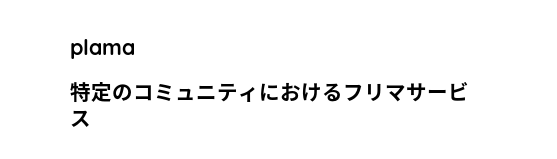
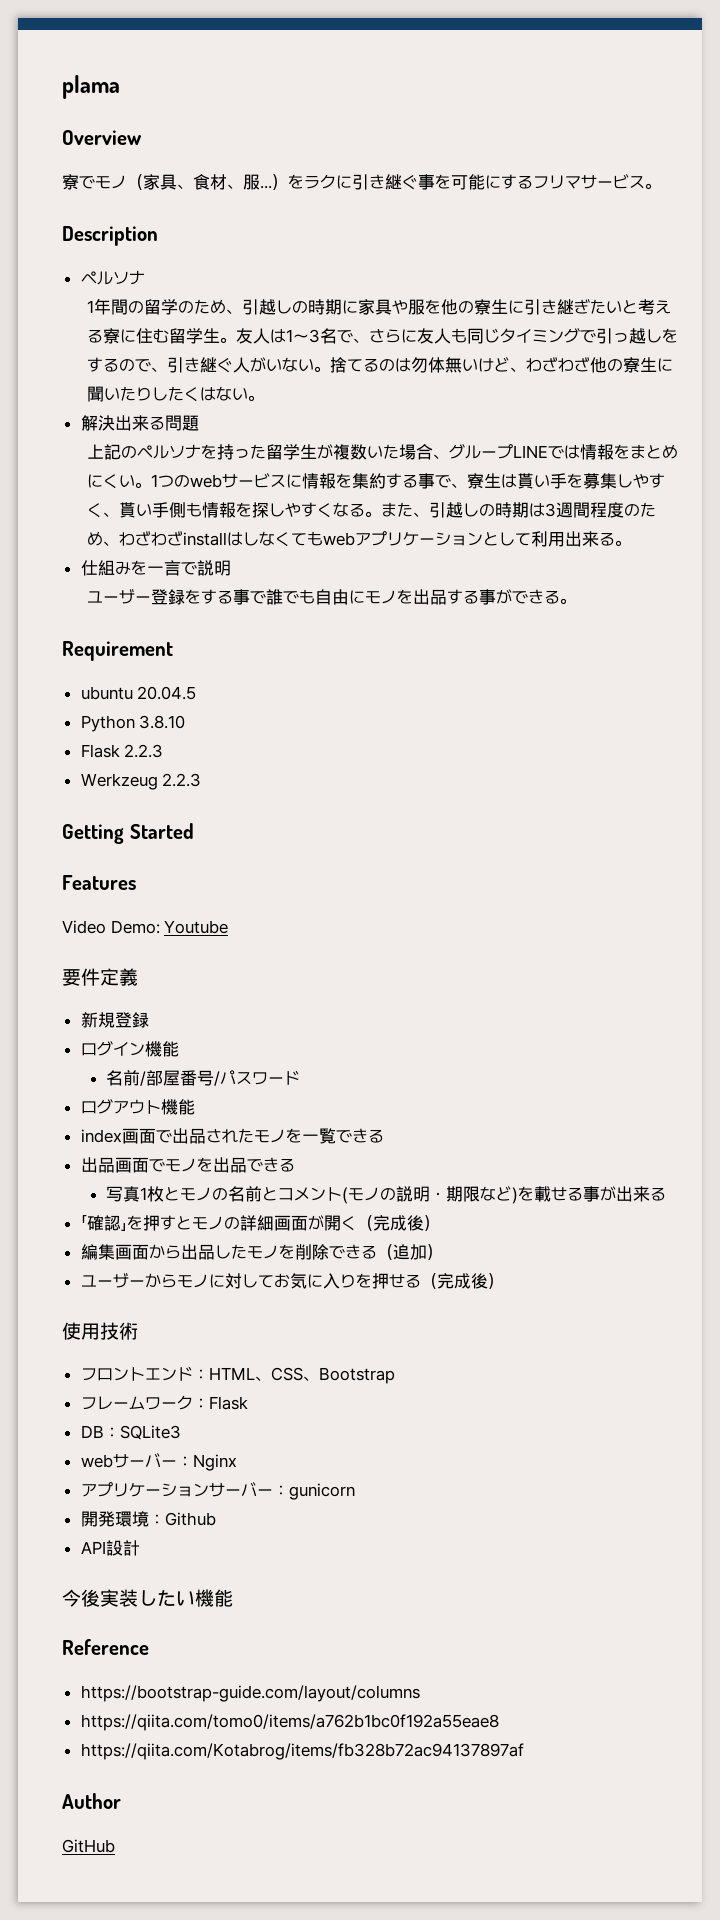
[70,82,469,103] [70,110,91,127] 特定のコミュニティにおけるフリマサービス -> [62,130,142,145] [62,174,661,190] [62,226,158,246] [80,270,145,285] [87,298,672,315] [87,328,679,344] [87,357,674,373] [87,386,265,402] [80,415,199,431] [87,444,679,460] [87,473,666,489] [87,502,657,518] [87,531,632,547] [80,560,231,576] [87,589,577,605] [62,641,173,661] [80,686,197,700] [80,715,186,732] [80,744,164,758] [80,773,202,790] [62,823,194,844] [62,875,136,890] [62,920,229,934] [62,968,138,986] [80,1012,149,1028] [80,1041,179,1057] [106,1070,301,1086] [80,1099,195,1115] [80,1128,384,1144] [80,1157,295,1173] [106,1186,667,1204] [80,1215,440,1231] [80,1244,443,1260] [80,1273,504,1289] [62,1322,138,1340] [80,1366,395,1384] [80,1395,248,1410] [80,1425,181,1440] [80,1453,237,1471] [80,1482,355,1500] [80,1511,216,1527] [80,1540,140,1556] [62,1589,233,1607] [62,1639,149,1655] [80,1685,420,1702] [80,1714,499,1731] [80,1743,524,1760] [62,1793,121,1809] [62,1839,115,1853] Overview // 寮でモノ（家具、食材、服...）をラクに引き継ぐ事を可能にするフリマサービス。 // Description // ペルソナ // 1年間の留学のため、引越しの時期に家具や服を他の寮生に引き継ぎたいと考える寮に住む留学生。友人は1～3名で、さらに友人も同じタイミングで引っ越しをするので、引き継ぐ人がいない。捨てるのは勿体無いけど、わざわざ他の寮生に聞いたりしたくはない。 // 解決出来る問題 // 上記のペルソナを持った留学生が複数いた場合、グループLINEでは情報をまとめにくい。1つのwebサービスに情報を集約する事で、寮生は貰い手を募集しやすく、貰い手側も情報を探しやすくなる。また、引越しの時期は3週間程度のため、わざわざinstallはしなくてもwebアプリケーションとして利用出来る。 // 仕組みを一言で説明 // ユーザー登録をする事で誰でも自由にモノを出品する事ができる。 // Requirement // ubuntu 20.04.5 // Python 3.8.10 // Flask 2.2.3 // Werkzeug 2.2.3 // Getting Started // Features // Video Demo: Youtube // 要件定義 // 新規登録 // ログイン機能 // 名前/部屋番号/パスワード // ログアウト機能 // index画面で出品されたモノを一覧できる // 出品画面でモノを出品できる // 写真1枚とモノの名前とコメント(モノの説明・期限など)を載せる事が出来る // 「確認」を押すとモノの詳細画面が開く（完成後） // 編集画面から出品したモノを削除できる（追加） // ユーザーからモノに対してお気に入りを押せる（完成後） // 使用技術 // フロントエンド：HTML、CSS、Bootstrap // フレームワーク：Flask // DB：SQLite3 // webサーバー：Nginx // アプリケーションサーバー：gunicorn // 開発環境：Github // API設計 // 今後実装したい機能 // Reference // https://bootstrap-guide.com/layout/columns // https://qiita.com/tomo0/items/a762b1bc0f192a55eae8 // https://qiita.com/Kotabrog/items/fb328b72ac94137897af // Author // GitHub

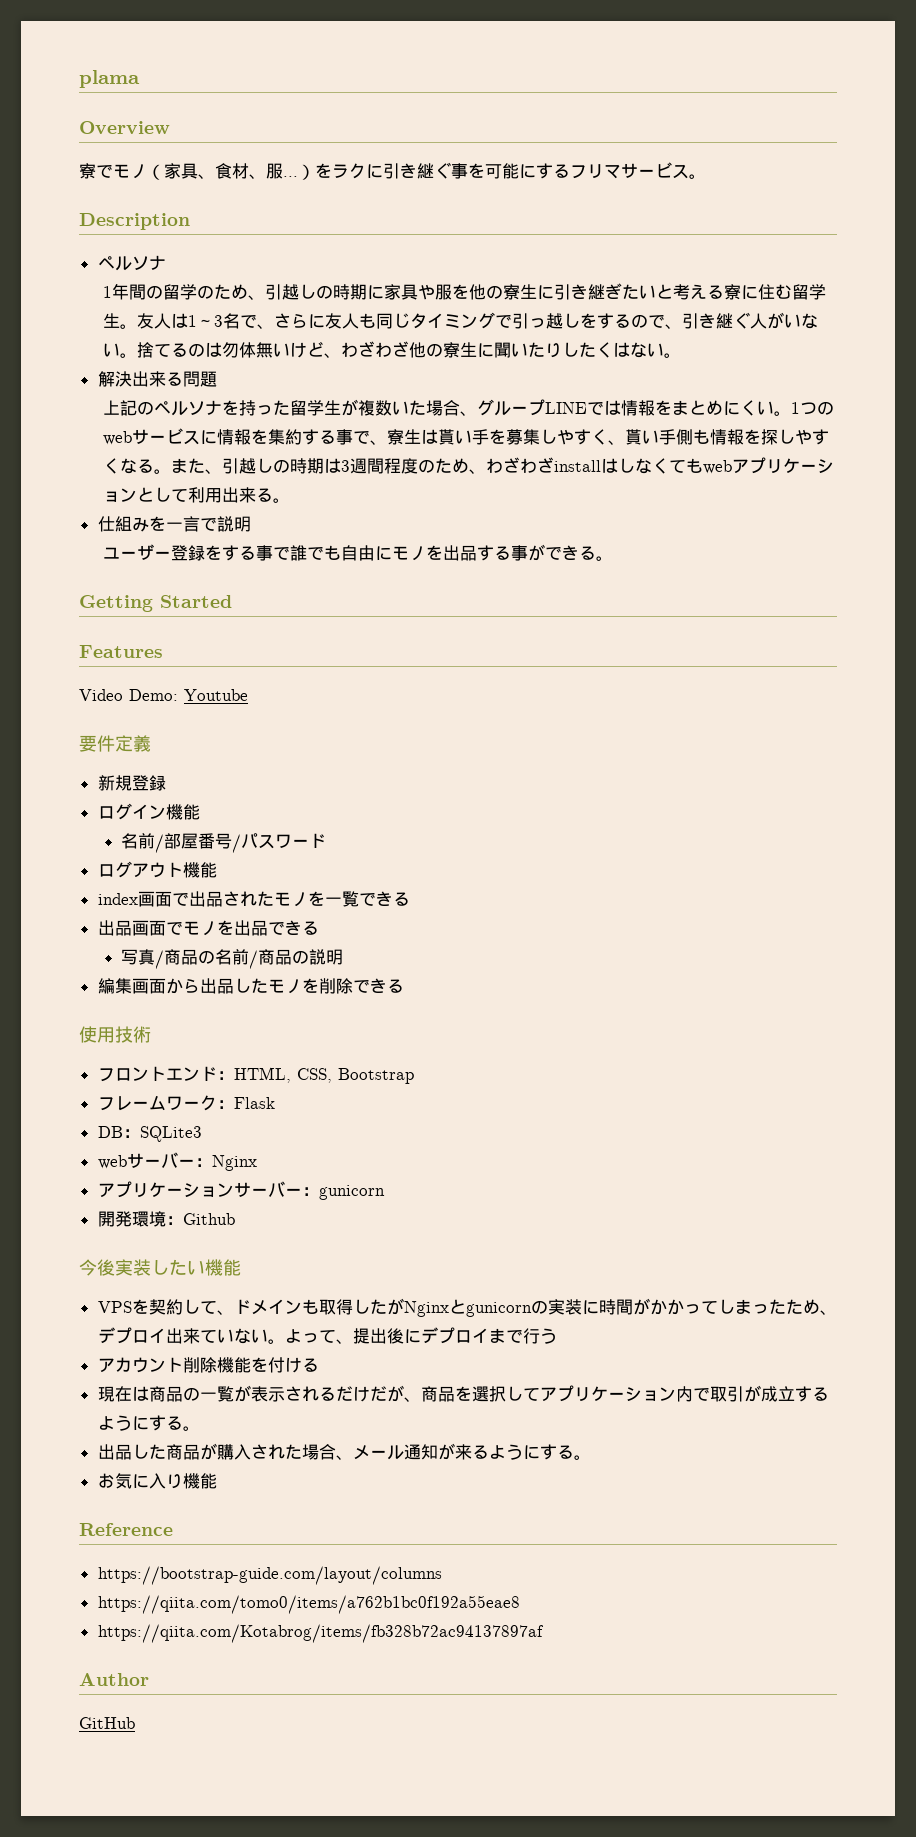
[62,641,173,661] [80,686,197,700] [80,715,186,732] [80,744,164,758] [80,773,202,790] // Requirement // ubuntu 20.04.5 // Python 3.8.10 // Flask 2.2.3 // Werkzeug 2.2.3 -> (613, 558) none
[140,1186,667,1204] [80,1215,440,1231] 1枚とモノの名前とコメント(モノの説明・期限など)を載せる事が出来る // 「確認」を押すとモノの詳細画面が開く（完成後） -> [155,949,344,969] /商品の名前/商品の説明
[376,1244,443,1260] [80,1273,504,1289] （追加） // ユーザーからモノに対してお気に入りを押せる（完成後） -> (404, 986) none
[208,1367,319,1381] HTML、CSS、 -> [233,1067,332,1083] HTML, CSS,
[80,1540,140,1556] // API設計 -> (235, 1219) none
(233, 1598) none -> [97,1298,837,1317] [97,1327,557,1344] [97,1357,319,1373] [97,1385,829,1402] [97,1415,200,1431] [97,1443,591,1460] [97,1473,217,1489] // VPSを契約して、ドメインも取得したがNginxとgunicornの実装に時間がかかってしまったため、デプロイ出来ていない。よって、提出後にデプロイまで行う // アカウント削除機能を付ける // 現在は商品の一覧が表示されるだけだが、商品を選択してアプリケーション内で取引が成立するようにする。 // 出品した商品が購入された場合、メール通知が来るようにする。 // お気に入り機能

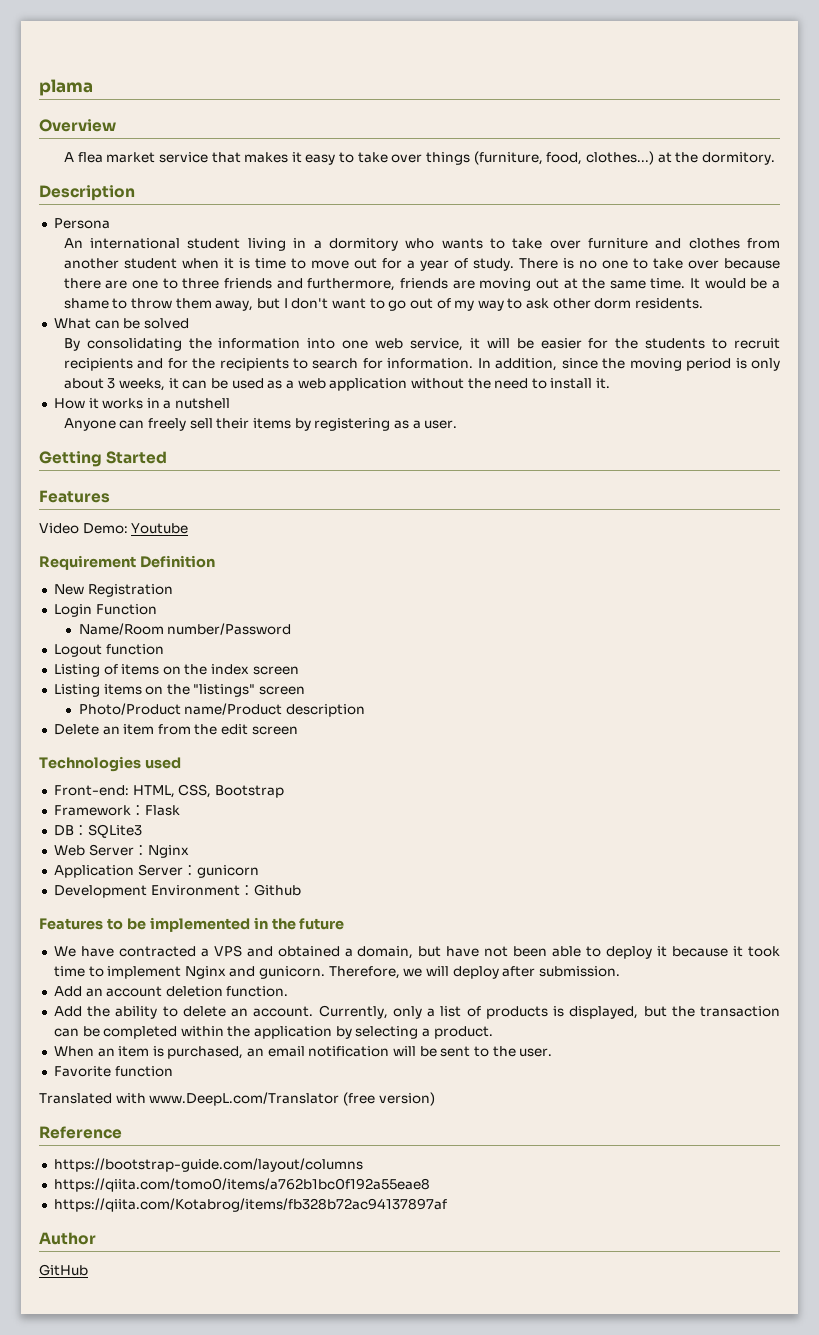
[79,162,706,180] [79,213,190,230] [97,255,166,271] [102,283,826,300] [102,312,818,329] [102,341,681,358] [97,371,217,387] [102,399,834,416] [102,428,829,445] [102,457,834,474] [102,487,290,503] [97,516,251,532] [102,544,613,561] 寮でモノ（家具、食材、服...）をラクに引き継ぐ事を可能にするフリマサービス。 // Description // ペルソナ // 1年間の留学のため、引越しの時期に家具や服を他の寮生に引き継ぎたいと考える寮に住む留学生。友人は1～3名で、さらに友人も同じタイミングで引っ越しをするので、引き継ぐ人がいない。捨てるのは勿体無いけど、わざわざ他の寮生に聞いたりしたくはない。 // 解決出来る問題 // 上記のペルソナを持った留学生が複数いた場合、グループLINEでは情報をまとめにくい。1つのwebサービスに情報を集約する事で、寮生は貰い手を募集しやすく、貰い手側も情報を探しやすくなる。また、引越しの時期は3週間程度のため、わざわざinstallはしなくてもwebアプリケーションとして利用出来る。 // 仕組みを一言で説明 // ユーザー登録をする事で誰でも自由にモノを出品する事ができる。 -> [63,151,775,165] [39,185,135,201] [53,218,110,229] [63,238,780,251] [63,258,780,271] [63,278,780,291] [63,298,704,311] [53,318,189,329] [63,338,780,351] [63,358,780,371] [63,378,611,391] [53,398,231,409] [63,418,458,431] A flea market service that makes it easy to take over things (furniture, food, clothes...) at the dormitory. // Description // Persona // An international student living in a dormitory who wants to take over furniture and clothes from another student when it is time to move out for a year of study. There is no one to take over because there are one to three friends and furthermore, friends are moving out at the same time. It would be a shame to throw them away, but I don't want to go out of my way to ask other dorm residents. // What can be solved // By consolidating the information into one web service, it will be easier for the students to recruit recipients and for the recipients to search for information. In addition, since the moving period is only about 3 weeks, it can be used as a web application without the need to install it. // How it works in a nutshell // Anyone can freely sell their items by registering as a user.
[79,735,151,752] [97,775,166,791] [97,803,200,820] [121,833,327,853] [97,861,217,878] [97,891,410,907] [97,920,319,936] [121,949,344,969] [97,978,404,994] [79,1026,151,1043] [97,1066,234,1082] 要件定義 // 新規登録 // ログイン機能 // 名前/部屋番号/パスワード // ログアウト機能 // index画面で出品されたモノを一覧できる // 出品画面でモノを出品できる // 写真/商品の名前/商品の説明 // 編集画面から出品したモノを削除できる // 使用技術 // フロントエンド： -> [39,555,215,570] [53,584,173,597] [53,604,157,617] [78,623,292,635] [53,644,164,657] [53,664,299,677] [53,684,306,697] [78,703,365,717] [53,724,298,735] [39,756,181,772] [53,785,129,796] Requirement Definition // New Registration // Login Function // Name/Room number/Password // Logout function // Listing of items on the index screen // Listing items on the "listings" screen // Photo/Product name/Product description // Delete an item from the edit screen // Technologies used // Front-end:
[97,1095,217,1111] フレームワーク -> [53,805,131,816] Framework
[97,1152,195,1169] webサーバー -> [53,844,134,856] Web Server
[97,1181,302,1198] アプリケーションサーバー -> [53,864,183,878] Application Server
[97,1211,166,1227] 開発環境 -> [53,885,240,898] Development Environment
[79,1259,241,1276] [97,1298,837,1317] [97,1327,557,1344] [97,1357,319,1373] [97,1385,829,1402] [97,1415,200,1431] [97,1443,591,1460] [97,1473,217,1489] 今後実装したい機能 // VPSを契約して、ドメインも取得したがNginxとgunicornの実装に時間がかかってしまったため、デプロイ出来ていない。よって、提出後にデプロイまで行う // アカウント削除機能を付ける // 現在は商品の一覧が表示されるだけだが、商品を選択してアプリケーション内で取引が成立するようにする。 // 出品した商品が購入された場合、メール通知が来るようにする。 // お気に入り機能 -> [39,917,345,932] [53,945,780,959] [53,966,620,979] [53,986,289,997] [53,1005,780,1019] [53,1026,493,1039] [53,1046,553,1059] [53,1066,173,1077] [39,1092,435,1106] Features to be implemented in the future // We have contracted a VPS and obtained a domain, but have not been able to deploy it because it took time to implement Nginx and gunicorn. Therefore, we will deploy after submission. // Add an account deletion function. // Add the ability to delete an account. Currently, only a list of products is displayed, but the transaction can be completed within the application by selecting a product. // When an item is purchased, an email notification will be sent to the user. // Favorite function // Translated with www.DeepL.com/Translator (free version)

